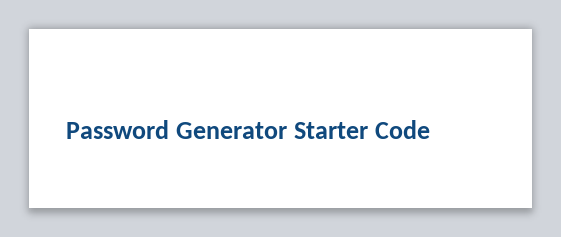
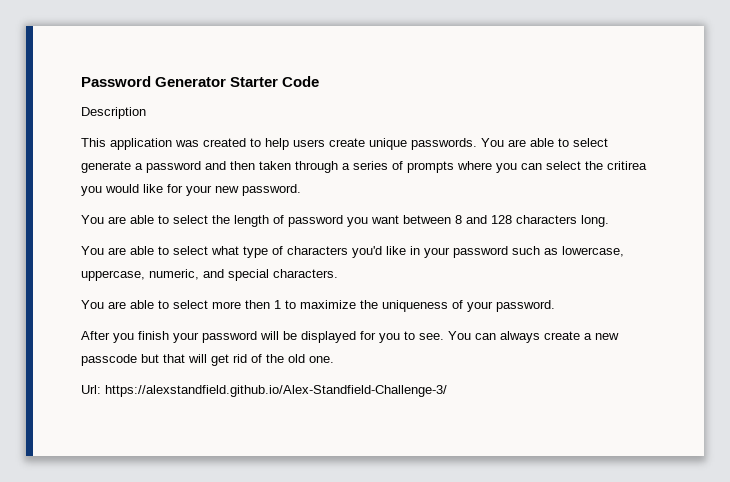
(431, 129) none -> [81,107,146,119] [81,138,608,150] [81,161,647,173] [81,184,301,196] [81,215,609,227] [81,246,624,258] [81,269,338,281] [81,300,555,312] [81,331,619,343] [81,354,334,366] [81,385,447,397] // Description // This application was created to help users create unique passwords. You are able to select generate a password and then taken through a series of prompts where you can select the critirea you would like for your new password. // You are able to select the length of password you want between 8 and 128 characters long. // You are able to select what type of characters you'd like in your password such as lowercase, uppercase, numeric, and special characters. // You are able to select more then 1 to maximize the uniqueness of your password. // After you finish your password will be displayed for you to see. You can always create a new passcode but that will get rid of the old one. // Url: https://alexstandfield.github.io/Alex-Standfield-Challenge-3/

